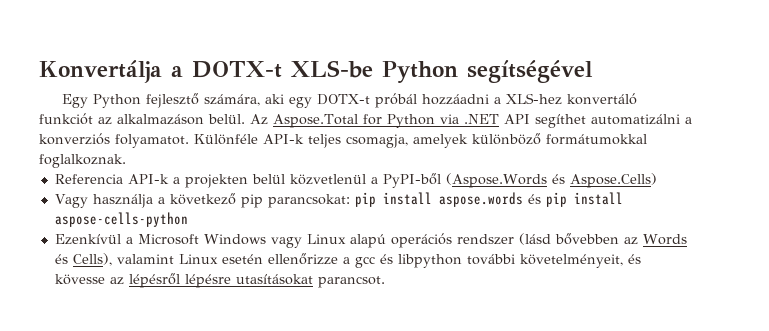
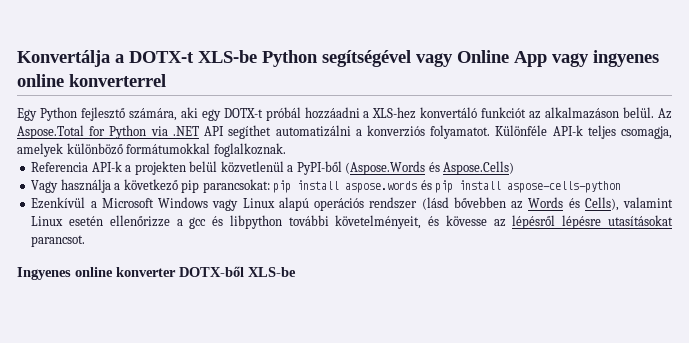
(593, 71) none -> [416,50,659,67] [17,74,166,87] vagy Online App vagy ingyenes online konverterrel
(385, 282) none -> [17,266,296,280] // Ingyenes online konverter DOTX-ből XLS-be

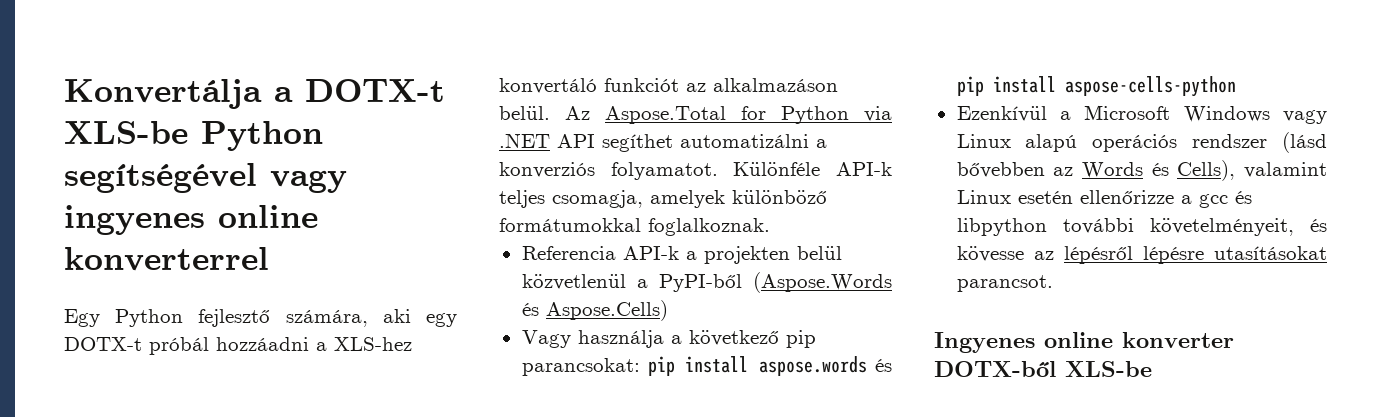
[457,50,589,67] Online App vagy -> (347, 181) none

